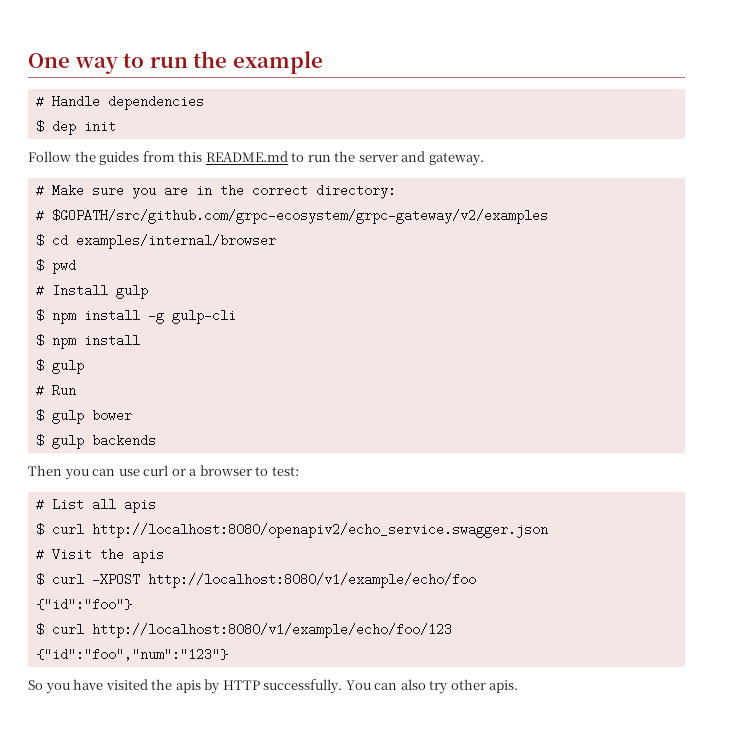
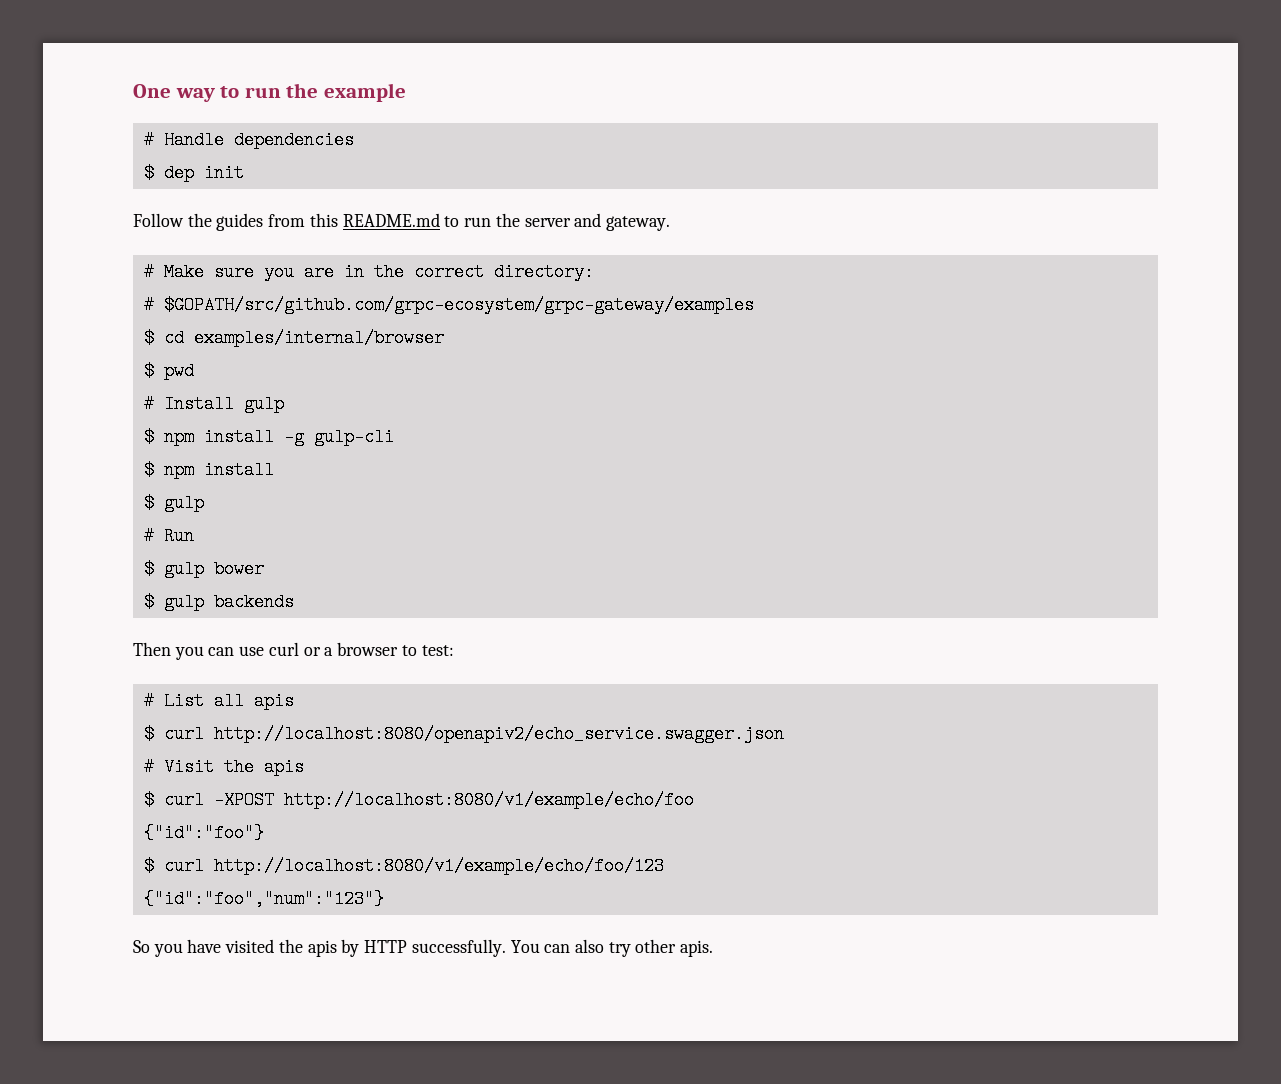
[51,209,548,224] $GOPATH/src/github.com/grpc-ecosystem/grpc-gateway/v2/examples -> [163,296,754,314] $GOPATH/src/github.com/grpc-ecosystem/grpc-gateway/examples

